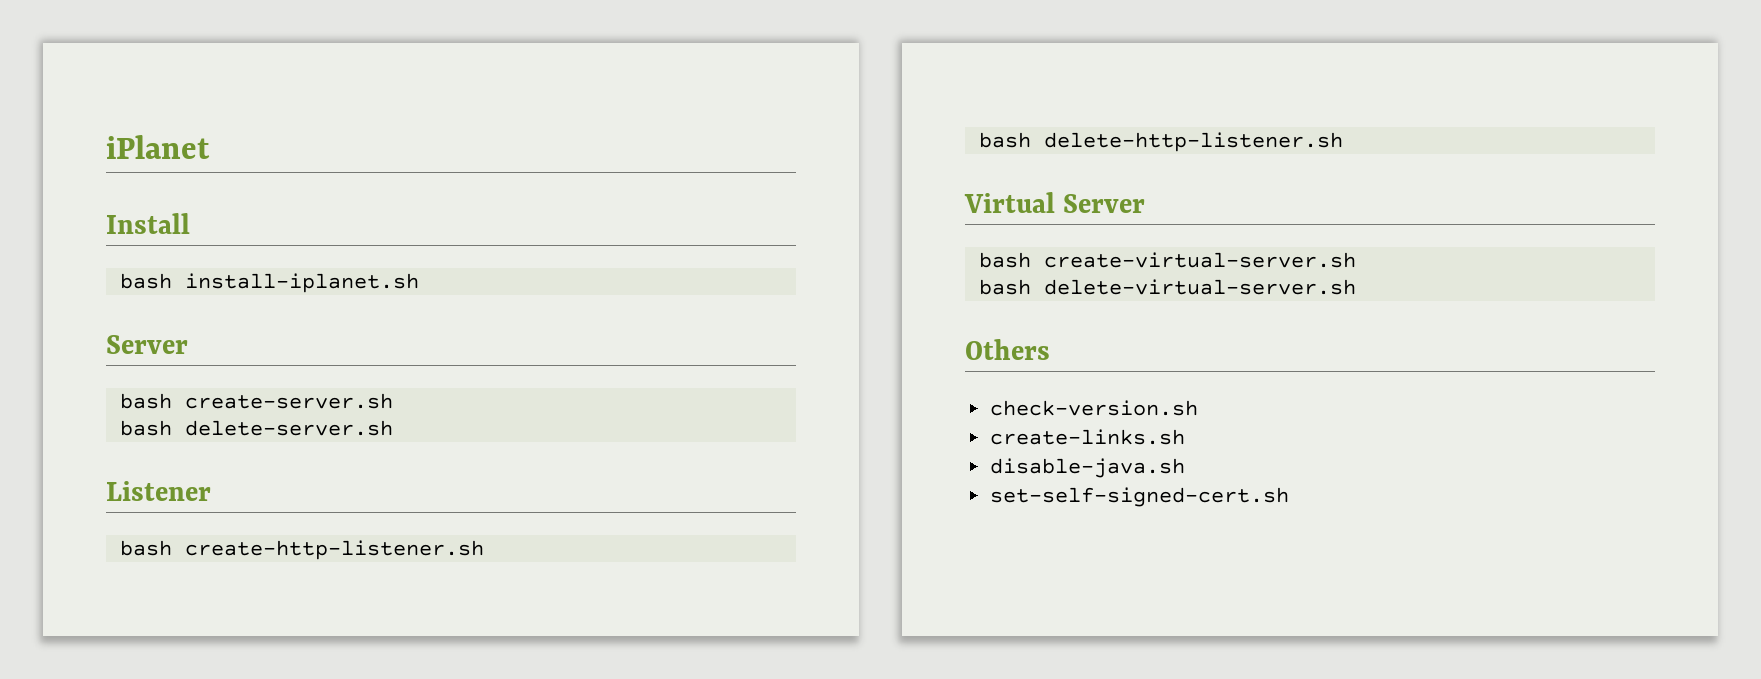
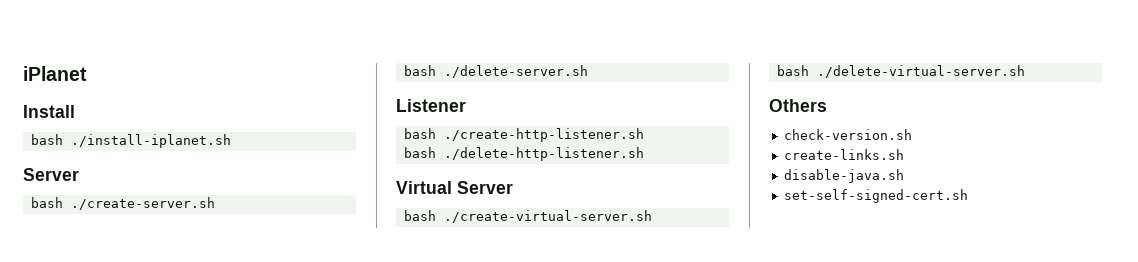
[184,273,419,293] [106,335,188,354] [119,393,393,409] [119,420,393,436] install-iplanet.sh // Server // bash create-server.sh // bash delete-server.sh -> [71,134,232,148] [23,168,79,181] [31,197,216,210] [404,65,589,78] ./install-iplanet.sh // Server // bash ./create-server.sh // bash ./delete-server.sh
[184,540,484,560] [978,132,1343,152] create-http-listener.sh // bash delete-http-listener.sh -> [444,128,645,142] [404,147,645,161] ./create-http-listener.sh // bash ./delete-http-listener.sh
[1043,252,1356,268] [978,279,1356,295] create-virtual-server.sh // bash delete-virtual-server.sh -> [444,210,653,223] [777,65,1026,78] ./create-virtual-server.sh // bash ./delete-virtual-server.sh

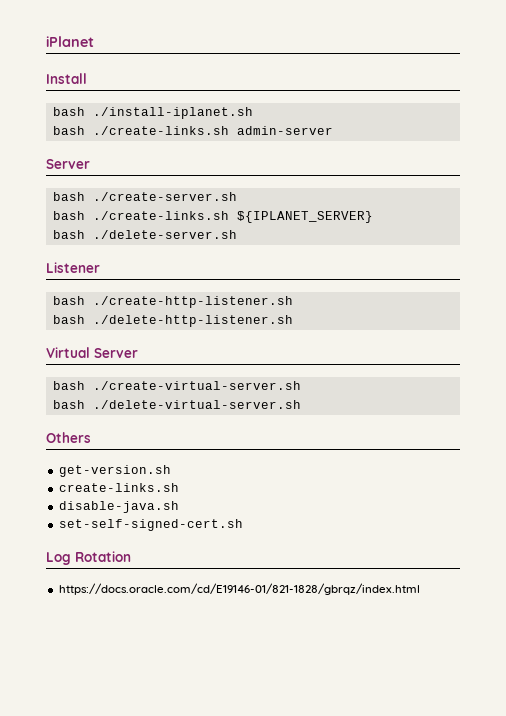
(232, 141) none -> [52,126,333,135] // bash ./create-links.sh admin-server
(216, 203) none -> [52,211,373,223] // bash ./create-links.sh ${IPLANET_SERVER}
[784,129,913,140] check-version.sh -> [58,465,171,477] get-version.sh
(969, 196) none -> [46,551,131,565] [58,583,420,595] // Log Rotation // https://docs.oracle.com/cd/E19146-01/821-1828/gbrqz/index.html

